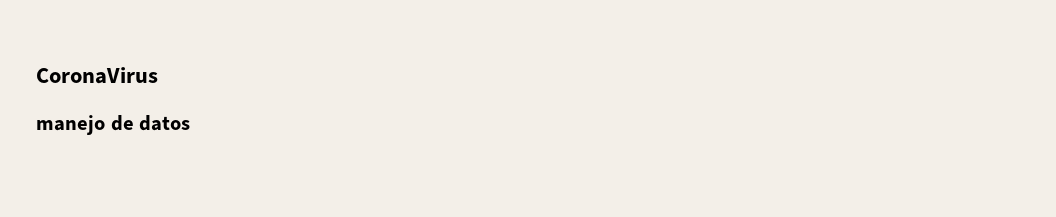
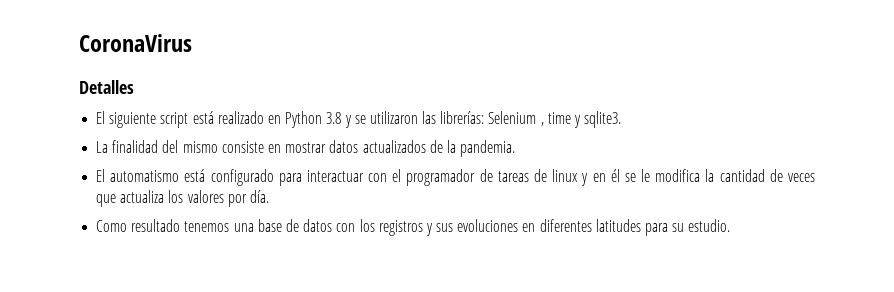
[36,115,191,135] manejo de datos -> [79,80,134,94] [96,111,622,128] [96,140,516,157] [96,169,815,186] [96,190,269,207] [96,219,731,236] Detalles // El siguiente script está realizado en Python 3.8 y se utilizaron las librerías: Selenium , time y sqlite3. // La finalidad del mismo consiste en mostrar datos actualizados de la pandemia. // El automatismo está configurado para interactuar con el programador de tareas de linux y en él se le modifica la cantidad de veces que actualiza los valores por día. // Como resultado tenemos una base de datos con los registros y sus evoluciones en diferentes latitudes para su estudio.

